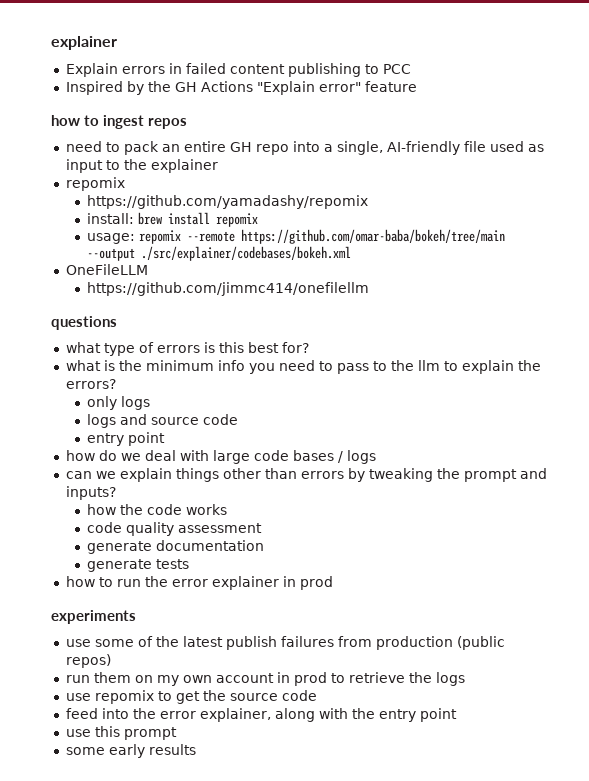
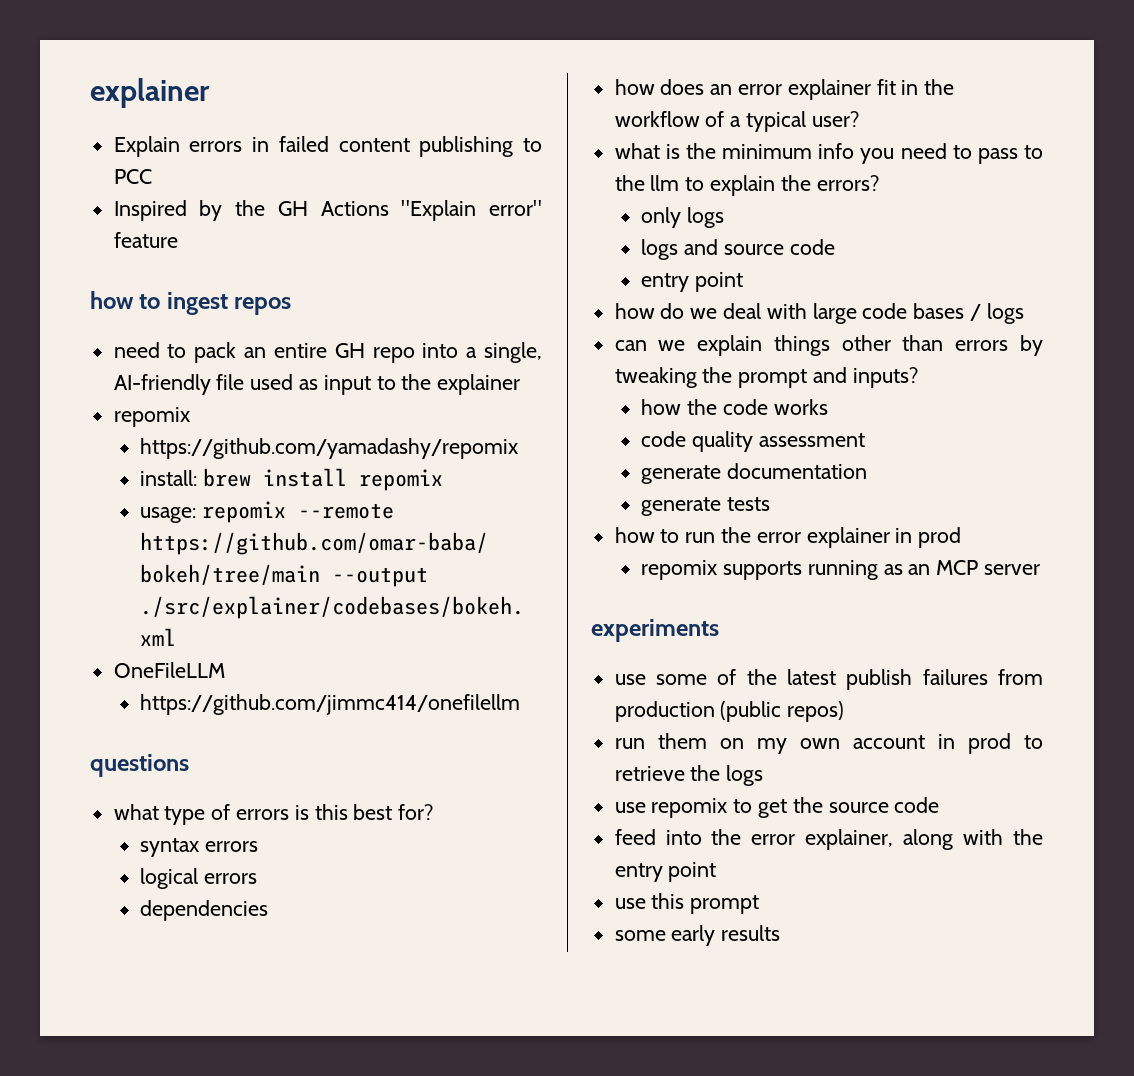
(309, 347) none -> [140,838,259,857] [140,868,258,889] [140,900,269,921] [614,79,955,100] [614,111,859,132] // syntax errors // logical errors // dependencies // how does an error explainer fit in the workflow of a typical user?
(333, 583) none -> [641,560,1041,580] // repomix supports running as an MCP server

